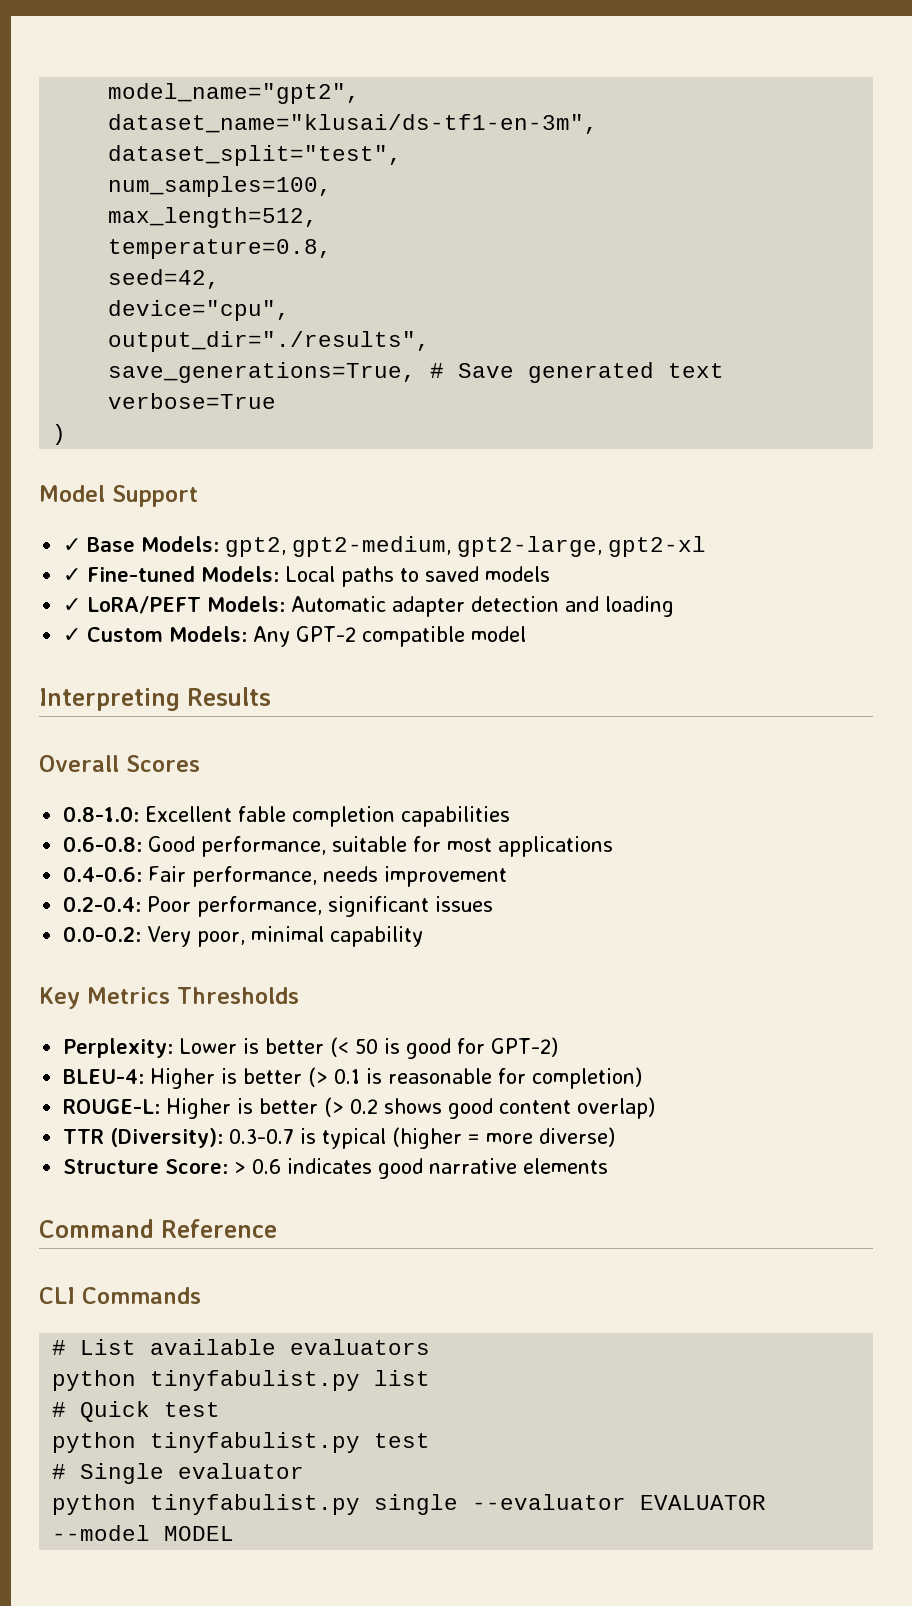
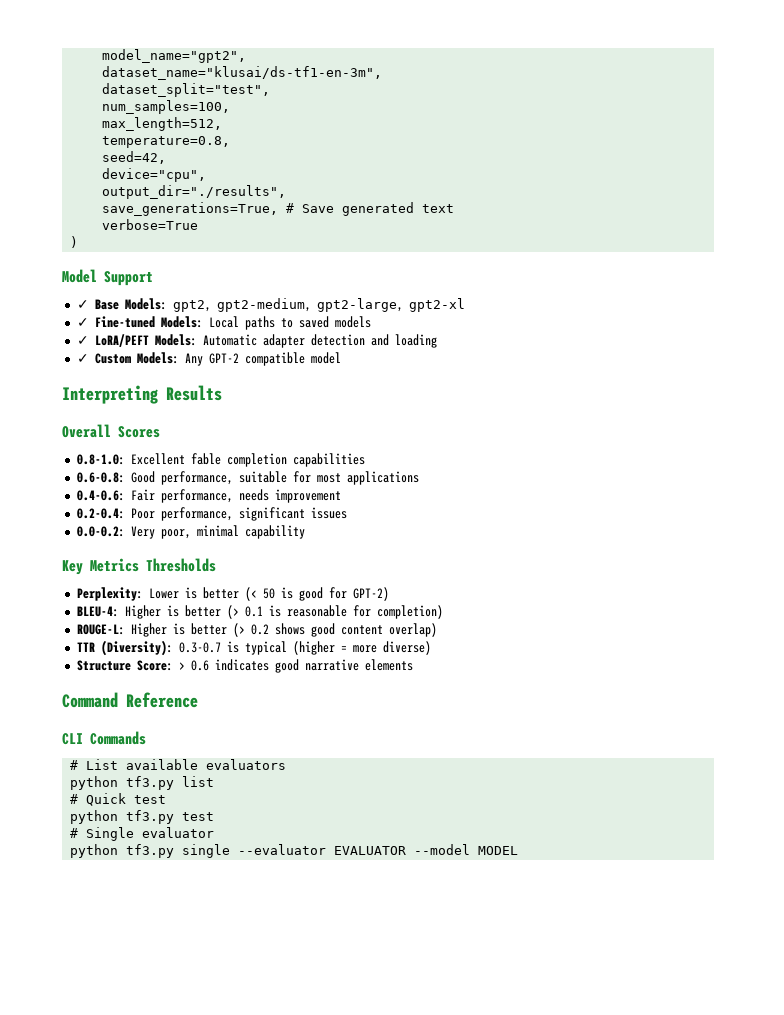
[150,1370,361,1391] tinyfabulist.py -> [126,776,175,790] tf3.py
[150,1432,361,1453] tinyfabulist.py -> [126,810,175,824] tf3.py
[150,1494,361,1515] tinyfabulist.py -> [126,844,175,858] tf3.py

